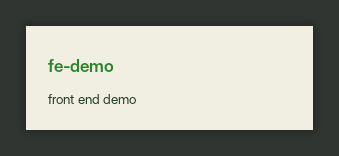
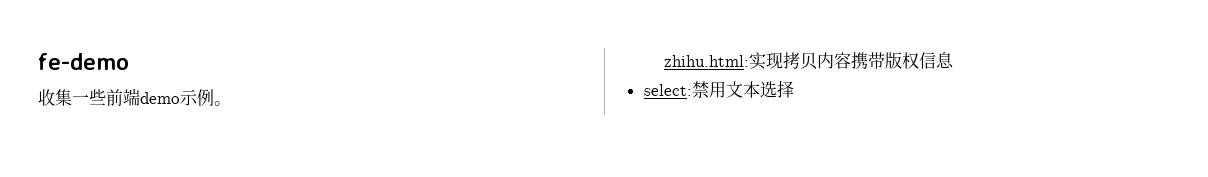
[48,94,137,104] front end demo -> [38,88,231,106] [663,52,954,70] [643,80,794,99] 收集一些前端demo示例。 // zhihu.html:实现拷贝内容携带版权信息 // select:禁用文本选择

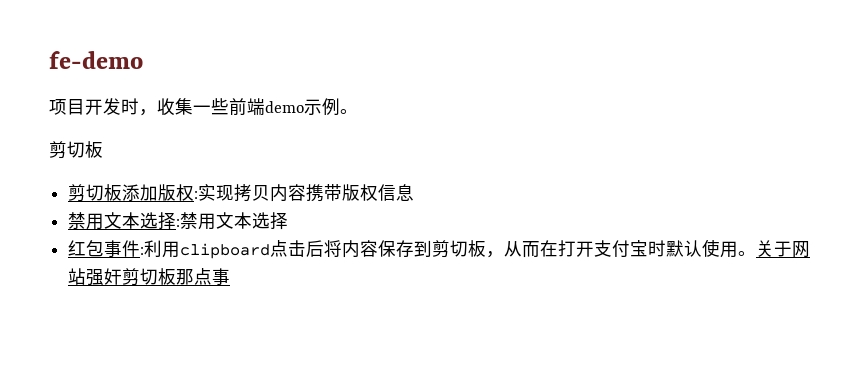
(129, 61) none -> [49,98,157,116] 项目开发时，
[663,55,749,67] zhihu.html: -> [49,141,103,159] [68,184,199,202] 剪切板 // 剪切板添加版权:
[643,80,794,99] select:禁用文本选择 -> [68,212,289,230] [68,239,811,259] [68,268,231,286] 禁用文本选择:禁用文本选择 // 红包事件:利用clipboard点击后将内容保存到剪切板，从而在打开支付宝时默认使用。关于网站强奸剪切板那点事

